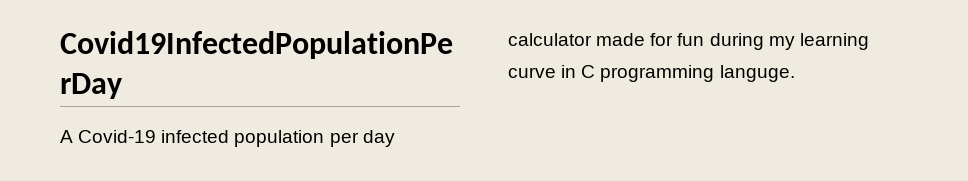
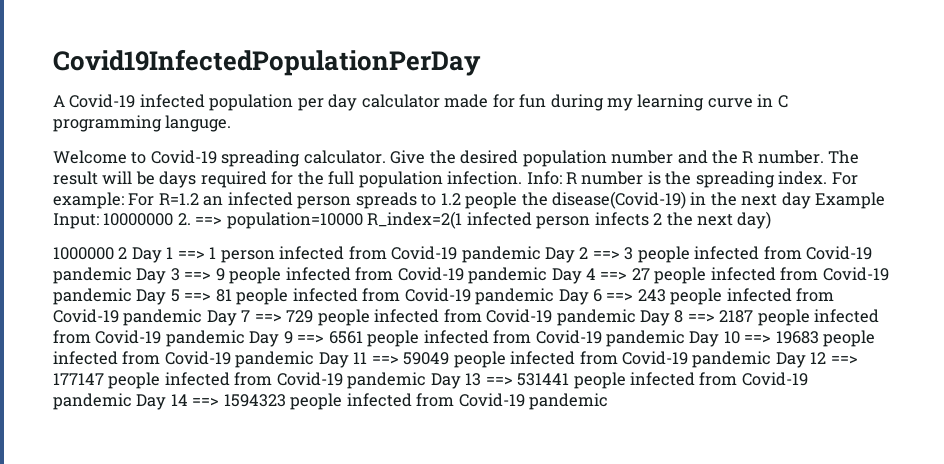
(795, 73) none -> [53,150,860,167] [53,171,858,188] [53,191,886,209] [53,211,772,229] [53,246,873,263] [53,267,889,284] [53,288,835,305] [53,309,880,326] [53,330,876,347] [53,351,858,368] [53,372,808,389] [53,393,609,410] // Welcome to Covid-19 spreading calculator. Give the desired population number and the R number. The result will be days required for the full population infection. Info: R number is the spreading index. For example: For R=1.2 an infected person spreads to 1.2 people the disease(Covid-19) in the next day Example Input: 10000000 2. ==> population=10000 R_index=2(1 infected person infects 2 the next day) // 1000000 2 Day 1 ==> 1 person infected from Covid-19 pandemic Day 2 ==> 3 people infected from Covid-19 pandemic Day 3 ==> 9 people infected from Covid-19 pandemic Day 4 ==> 27 people infected from Covid-19 pandemic Day 5 ==> 81 people infected from Covid-19 pandemic Day 6 ==> 243 people infected from Covid-19 pandemic Day 7 ==> 729 people infected from Covid-19 pandemic Day 8 ==> 2187 people infected from Covid-19 pandemic Day 9 ==> 6561 people infected from Covid-19 pandemic Day 10 ==> 19683 people infected from Covid-19 pandemic Day 11 ==> 59049 people infected from Covid-19 pandemic Day 12 ==> 177147 people infected from Covid-19 pandemic Day 13 ==> 531441 people infected from Covid-19 pandemic Day 14 ==> 1594323 people infected from Covid-19 pandemic

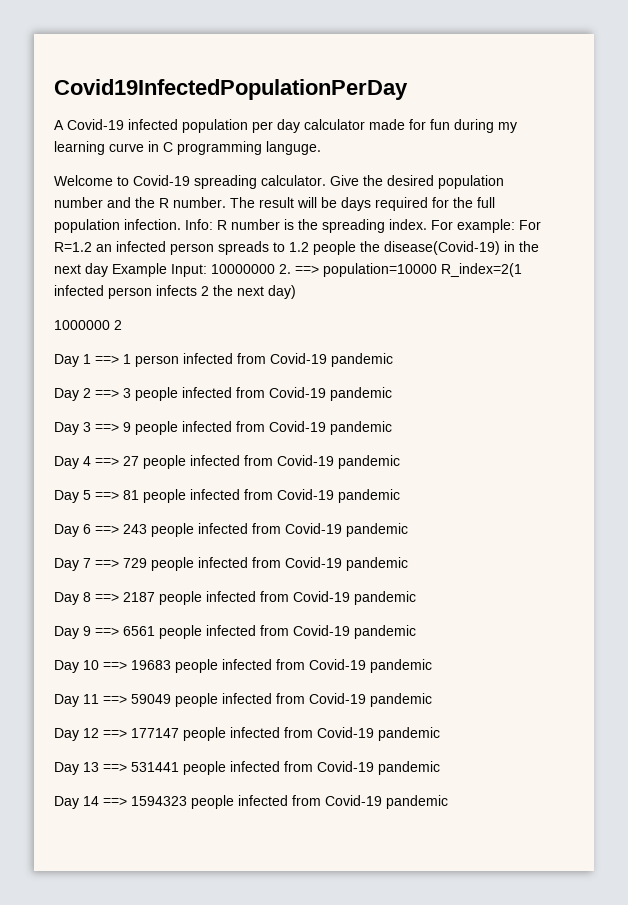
(128, 253) none -> (122, 325) //
(541, 254) none -> (393, 360) //
(132, 275) none -> (392, 394) //
(548, 275) none -> (392, 428) //
(132, 296) none -> (400, 462) //
(555, 296) none -> (400, 496) //
(203, 317) none -> (408, 530) //
(636, 317) none -> (408, 564) //
(245, 338) none -> (416, 598) //
(686, 338) none -> (416, 632) //
(315, 359) none -> (432, 666) //
(772, 359) none -> (432, 700) //
(427, 380) none -> (440, 734) //
(132, 401) none -> (440, 768) //

